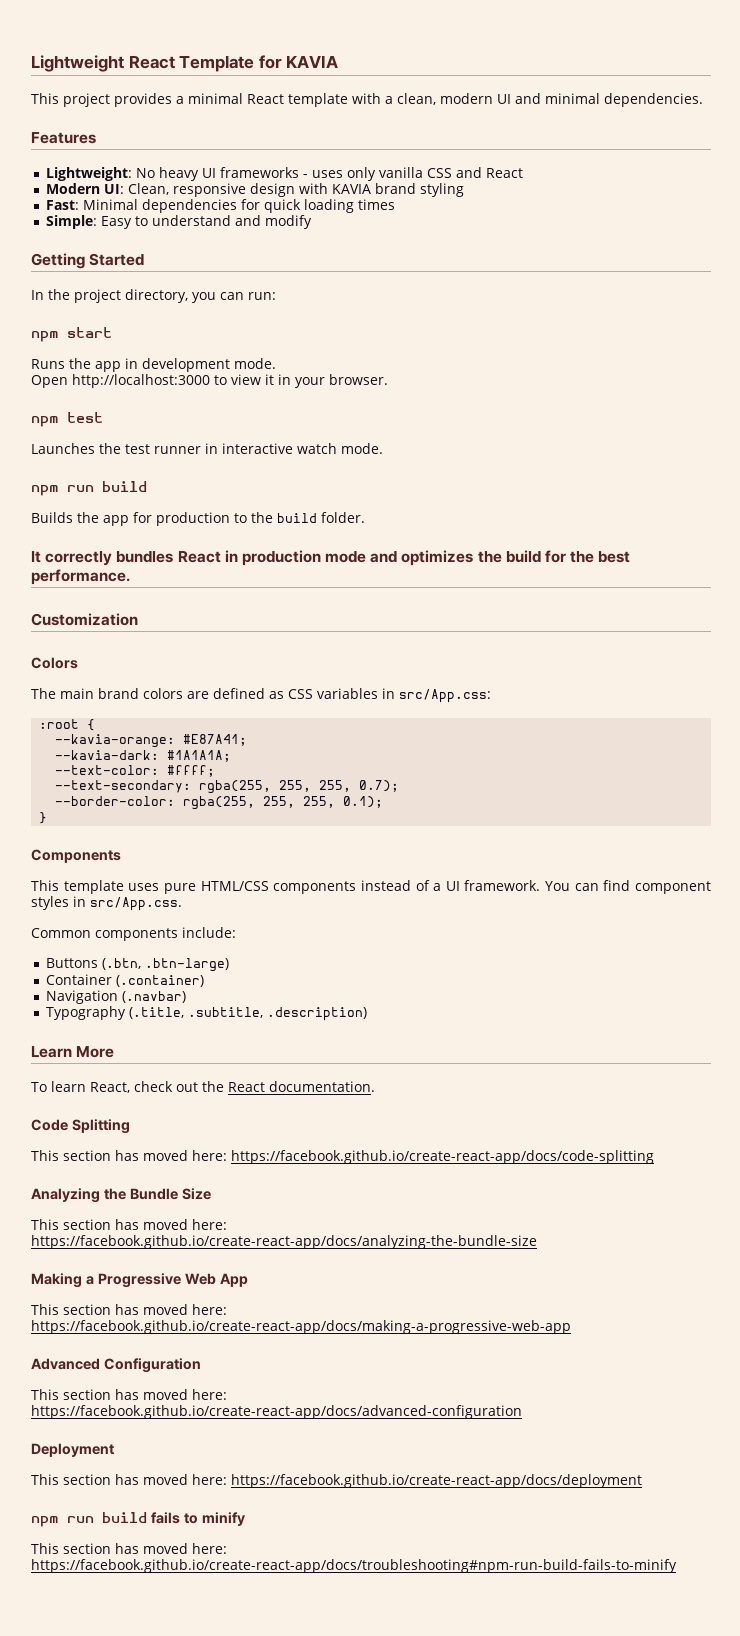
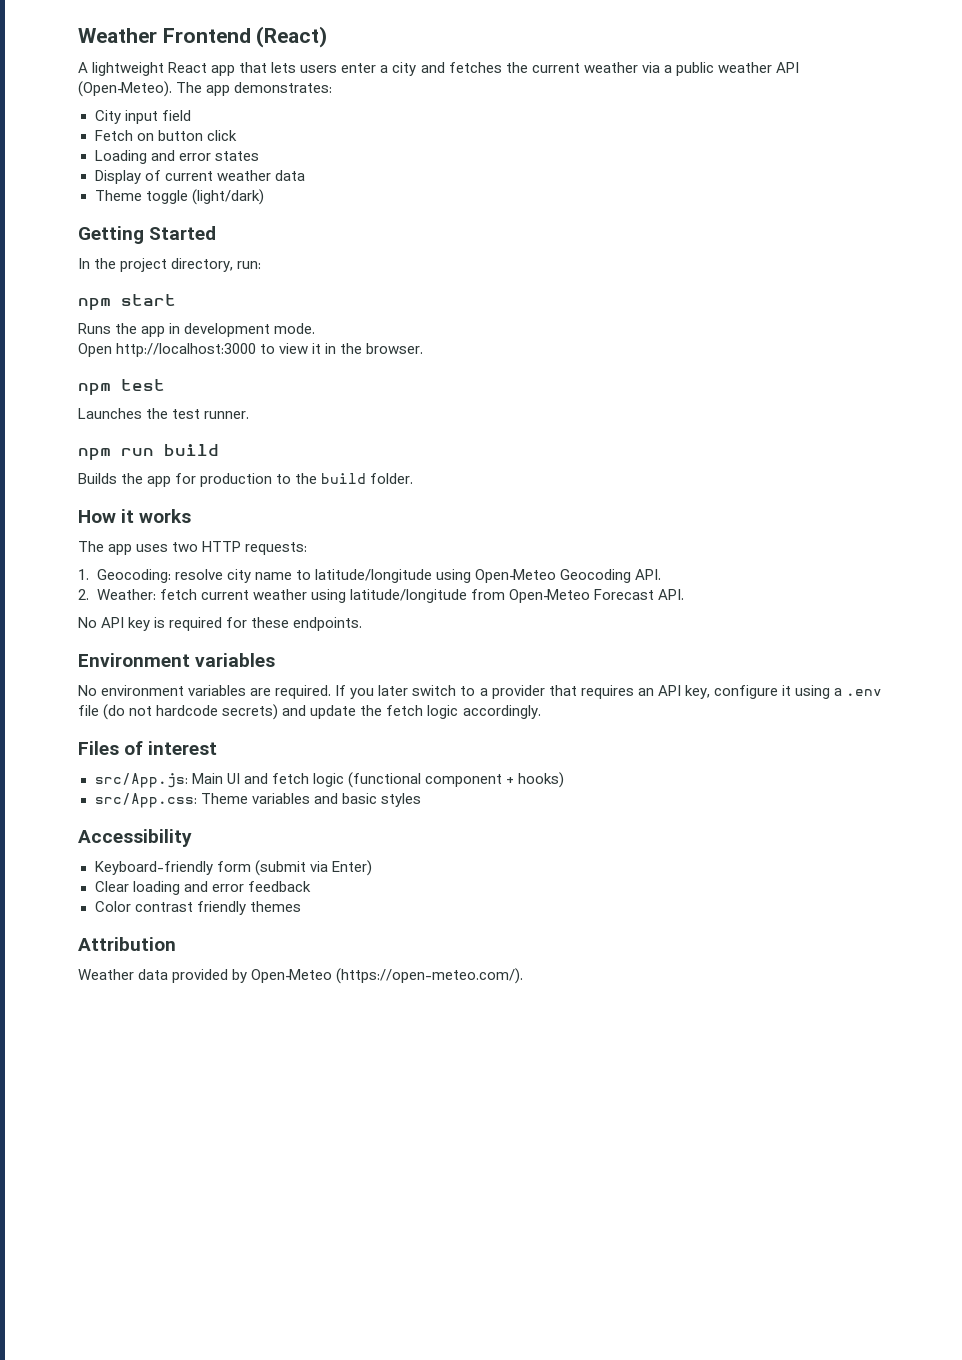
[31,55,339,72] [31,93,703,107] [31,132,96,144] [45,167,523,181] [45,183,464,197] [45,199,395,213] [45,215,312,229] Lightweight React Template for KAVIA // This project provides a minimal React template with a clean, modern UI and minimal dependencies. // Features // Lightweight: No heavy UI frameworks - uses only vanilla CSS and React // Modern UI: Clean, responsive design with KAVIA brand styling // Fast: Minimal dependencies for quick loading times // Simple: Easy to understand and modify -> [78,26,328,48] [78,62,799,76] [78,81,333,97] [94,110,191,124] [94,130,237,141] [94,150,259,164] [94,170,305,184] [94,189,264,205] Weather Frontend (React) // A lightweight React app that lets users enter a city and fetches the current weather via a public weather API (Open‑Meteo). The app demonstrates: // City input field // Fetch on button click // Loading and error states // Display of current weather data // Theme toggle (light/dark)
[192,292,244,303] you can -> (234, 265) none
[295,377,325,388] your -> [340,343,363,354] the
[154,443,383,454] runner in interactive watch mode. -> [204,411,250,419] runner.
[31,550,631,566] [31,569,130,585] [31,613,138,626] [31,657,78,669] [31,688,491,703] [39,719,96,731] [55,734,248,748] [55,750,232,762] [55,765,216,777] [55,780,400,794] [55,796,384,810] [39,812,48,824] [31,849,121,863] [31,880,711,894] [31,896,182,911] [31,927,236,941] [45,958,229,972] [45,974,204,987] [45,990,186,1004] [45,1006,367,1021] [31,1046,115,1058] [31,1081,375,1093] [31,1119,130,1134] [31,1150,654,1164] [31,1188,211,1203] [31,1219,227,1230] [31,1235,537,1249] [31,1273,248,1288] [31,1304,227,1315] [31,1320,571,1334] [31,1358,201,1373] [31,1389,227,1400] [31,1405,522,1419] [31,1443,114,1457] [31,1474,642,1488] [31,1512,245,1527] [31,1543,227,1554] [31,1559,677,1573] It correctly bundles React in production mode and optimizes the build for the best performance. // Customization // Colors // The main brand colors are defined as CSS variables in src/App.css: // :root { // --kavia-orange: #E87A41; // --kavia-dark: #1A1A1A; // --text-color: #ffff; // --text-secondary: rgba(255, 255, 255, 0.7); // --border-color: rgba(255, 255, 255, 0.1); // } // Components // This template uses pure HTML/CSS components instead of a UI framework. You can find component styles in src/App.css. // Common components include: // Buttons (.btn, .btn-large) // Container (.container) // Navigation (.navbar) // Typography (.title, .subtitle, .description) // Learn More // To learn React, check out the React documentation. // Code Splitting // This section has moved here: https://facebook.github.io/create-react-app/docs/code-splitting // Analyzing the Bundle Size // This section has moved here: https://facebook.github.io/create-react-app/docs/analyzing-the-bundle-size // Making a Progressive Web App // This section has moved here: https://facebook.github.io/create-react-app/docs/making-a-progressive-web-app // Advanced Configuration // This section has moved here: https://facebook.github.io/create-react-app/docs/advanced-configuration // Deployment // This section has moved here: https://facebook.github.io/create-react-app/docs/deployment // npm run build fails to minify // This section has moved here: https://facebook.github.io/create-react-app/docs/troubleshooting#npm-run-build-fails-to-minify -> [78,509,192,523] [78,541,308,555] [78,569,661,583] [78,589,684,603] [78,617,363,631] [78,653,276,667] [78,685,883,699] [78,704,541,720] [78,741,218,755] [94,772,564,788] [94,793,421,808] [78,829,192,847] [94,860,372,876] [94,881,311,895] [94,901,301,915] [78,937,176,951] [78,968,524,984] How it works // The app uses two HTTP requests: // 1. Geocoding: resolve city name to latitude/longitude using Open‑Meteo Geocoding API. // 2. Weather: fetch current weather using latitude/longitude from Open‑Meteo Forecast API. // No API key is required for these endpoints. // Environment variables // No environment variables are required. If you later switch to a provider that requires an API key, configure it using a .env file (do not hardcode secrets) and update the fetch logic accordingly. // Files of interest // src/App.js: Main UI and fetch logic (functional component + hooks) // src/App.css: Theme variables and basic styles // Accessibility // Keyboard-friendly form (submit via Enter) // Clear loading and error feedback // Color contrast friendly themes // Attribution // Weather data provided by Open‑Meteo (https://open-meteo.com/).

